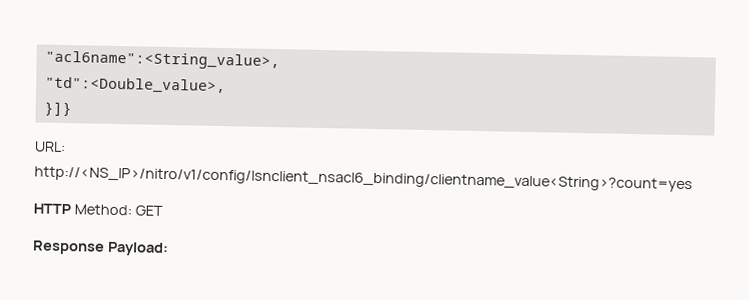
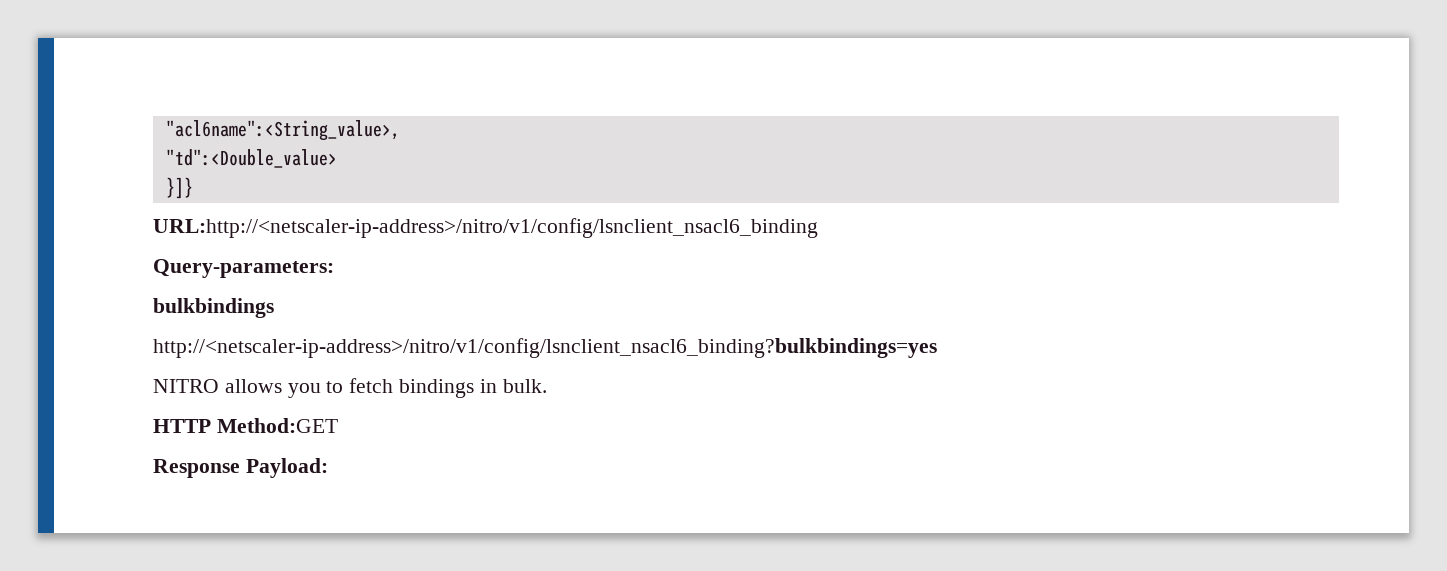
[44,76,226,95] "td":<Double_value>, -> [165,149,337,168] "td":<Double_value>
[34,141,66,153] [34,166,693,193] URL: http://<NS_IP>/nitro/v1/config/lsnclient_nsacl6_binding/clientname_value<String>?count=yes -> [153,218,818,238] [153,259,334,278] [153,298,274,318] [153,338,937,358] [153,378,547,398] URL:http://<netscaler-ip-address>/nitro/v1/config/lsnclient_nsacl6_binding // Query-parameters: // bulkbindings // http://<netscaler-ip-address>/nitro/v1/config/lsnclient_nsacl6_binding?bulkbindings=yes // NITRO allows you to fetch bindings in bulk.
[73,204,163,216] Method: GET -> [216,418,338,433] Method:GET

